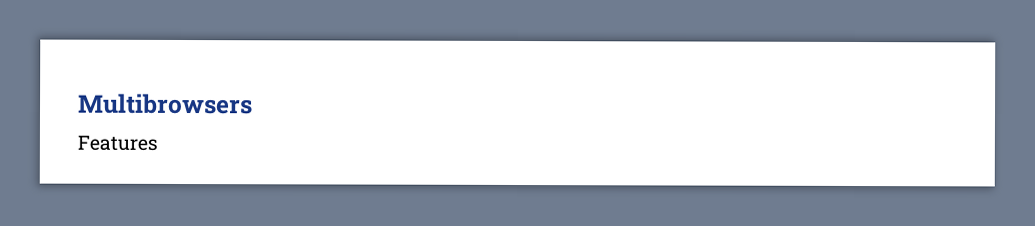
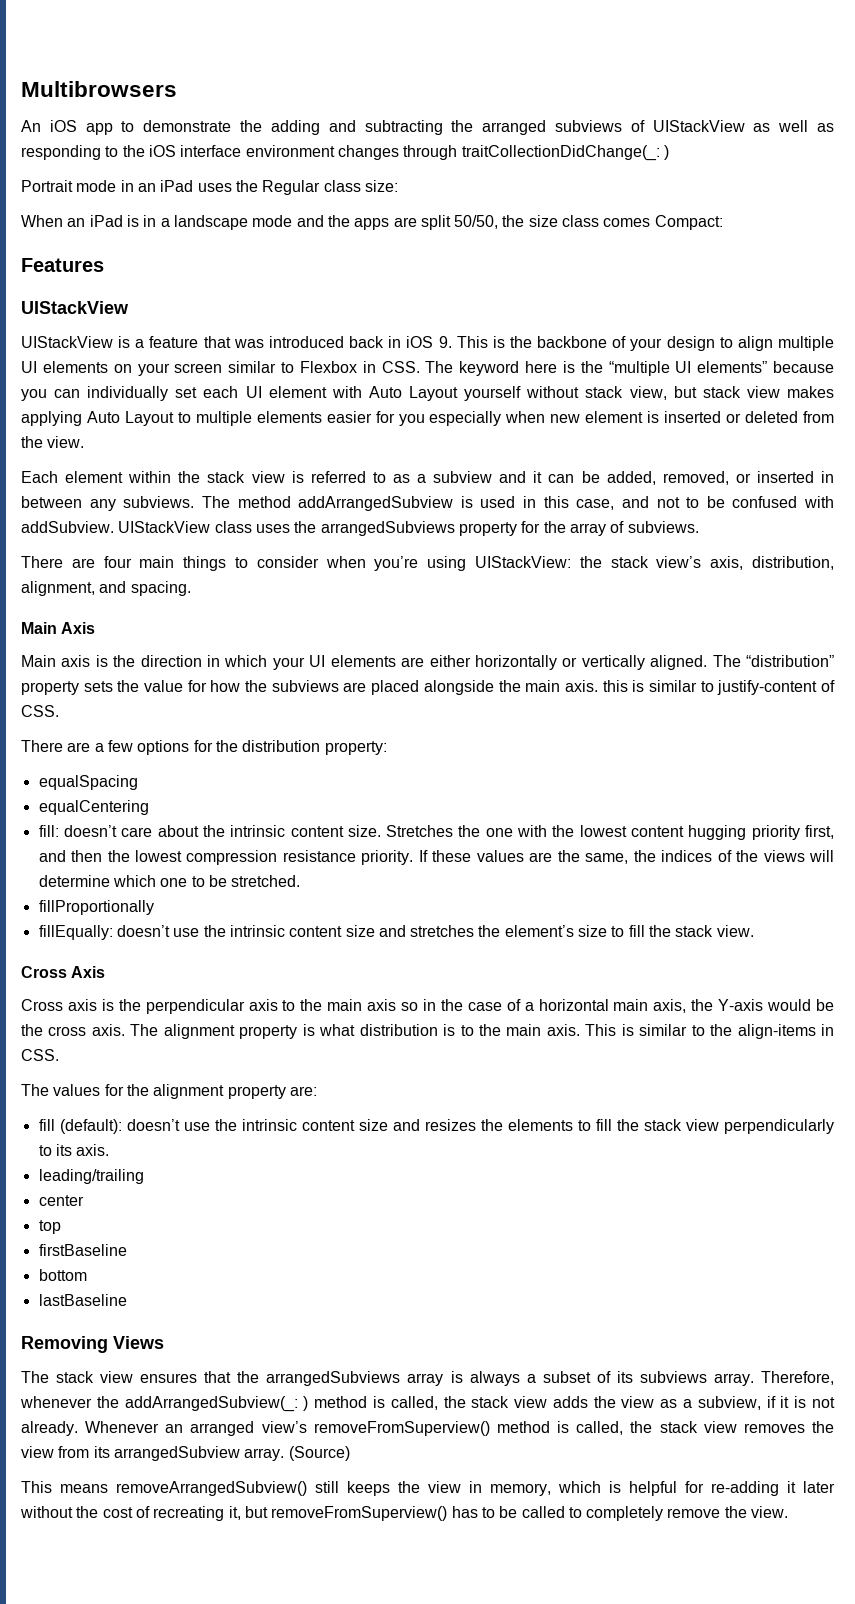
[77,135,158,151] Features -> [21,120,834,135] [21,145,669,161] [21,180,398,195] [21,215,723,230] [21,258,104,272] [21,301,129,314] [21,336,834,351] [21,361,835,376] [21,386,835,401] [21,411,835,426] [21,436,85,448] [21,471,835,485] [21,496,834,511] [21,521,699,536] [21,556,834,571] [21,581,191,596] [21,622,96,634] [21,655,834,670] [21,680,836,695] [21,705,59,717] [21,740,387,755] [38,775,138,790] [38,800,149,815] [38,825,834,840] [38,850,835,865] [38,875,301,887] [38,900,154,915] [38,925,754,940] [21,966,106,978] [21,999,834,1014] [21,1024,835,1039] [21,1049,59,1061] [21,1084,317,1099] [38,1119,834,1134] [38,1144,110,1156] [38,1169,144,1184] [38,1195,84,1206] [38,1220,61,1234] [38,1244,127,1256] [38,1269,87,1281] [38,1294,127,1306] [21,1336,164,1353] [21,1371,834,1386] [20,1396,835,1412] [21,1421,835,1436] [21,1446,350,1461] [21,1481,835,1496] [20,1506,789,1521] An iOS app to demonstrate the adding and subtracting the arranged subviews of UIStackView as well as responding to the iOS interface environment changes through traitCollectionDidChange(_: ) // Portrait mode in an iPad uses the Regular class size: // When an iPad is in a landscape mode and the apps are split 50/50, the size class comes Compact: // Features // UIStackView // UIStackView is a feature that was introduced back in iOS 9. This is the backbone of your design to align multiple UI elements on your screen similar to Flexbox in CSS. The keyword here is the “multiple UI elements” because you can individually set each UI element with Auto Layout yourself without stack view, but stack view makes applying Auto Layout to multiple elements easier for you especially when new element is inserted or deleted from the view. // Each element within the stack view is referred to as a subview and it can be added, removed, or inserted in between any subviews. The method addArrangedSubview is used in this case, and not to be confused with addSubview. UIStackView class uses the arrangedSubviews property for the array of subviews. // There are four main things to consider when you’re using UIStackView: the stack view’s axis, distribution, alignment, and spacing. // Main Axis // Main axis is the direction in which your UI elements are either horizontally or vertically aligned. The “distribution” property sets the value for how the subviews are placed alongside the main axis. this is similar to justify-content of CSS. // There are a few options for the distribution property: // equalSpacing // equalCentering // fill: doesn’t care about the intrinsic content size. Stretches the one with the lowest content hugging priority first, and then the lowest compression resistance priority. If these values are the same, the indices of the views will determine which one to be stretched. // fillProportionally // fillEqually: doesn’t use the intrinsic content size and stretches the element’s size to fill the stack view. // Cross Axis // Cross axis is the perpendicular axis to the main axis so in the case of a horizontal main axis, the Y-axis would be the cross axis. The alignment property is what distribution is to the main axis. This is similar to the align-items in CSS. // The values for the alignment property are: // fill (default): doesn’t use the intrinsic content size and resizes the elements to fill the stack view perpendicularly to its axis. // leading/trailing // center // top // firstBaseline // bottom // lastBaseline // Removing Views // The stack view ensures that the arrangedSubviews array is always a subset of its subviews array. Therefore, whenever the addArrangedSubview(_: ) method is called, the stack view adds the view as a subview, if it is not already. Whenever an arranged view’s removeFromSuperview() method is called, the stack view removes the view from its arrangedSubview array. (Source) // This means removeArrangedSubview() still keeps the view in memory, which is helpful for re-adding it later without the cost of recreating it, but removeFromSuperview() has to be called to completely remove the view.

